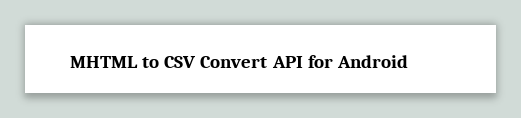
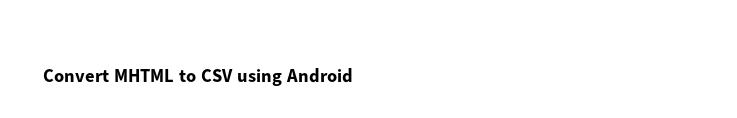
(70, 62) none -> [43,69,109,82] Convert
[200,55,333,68] Convert API for -> [236,69,282,86] using

